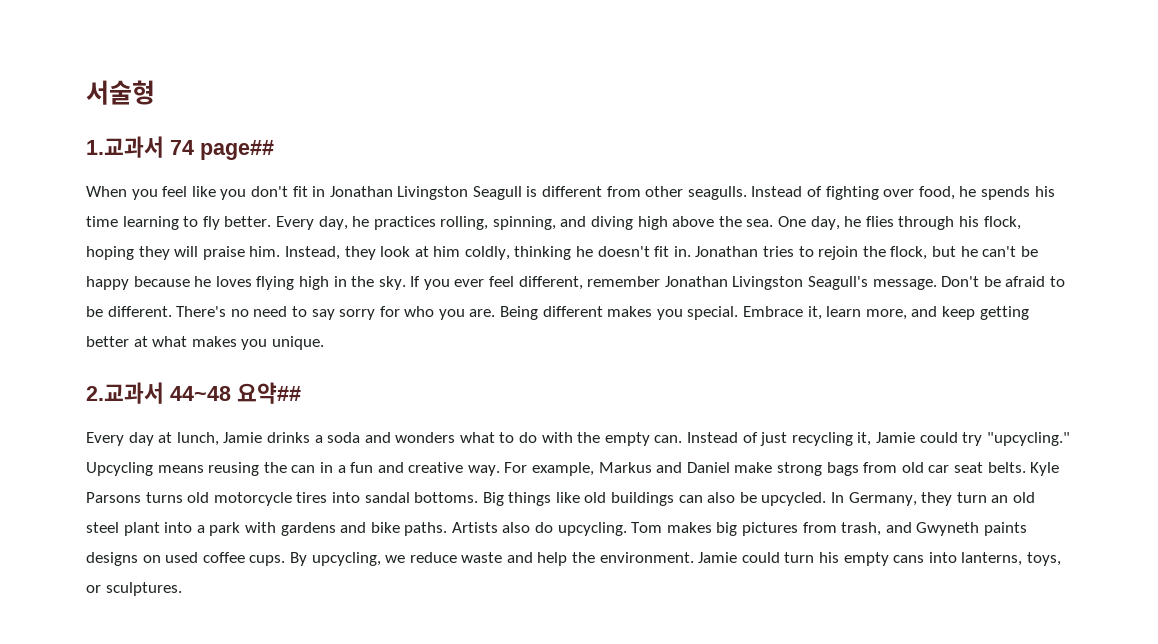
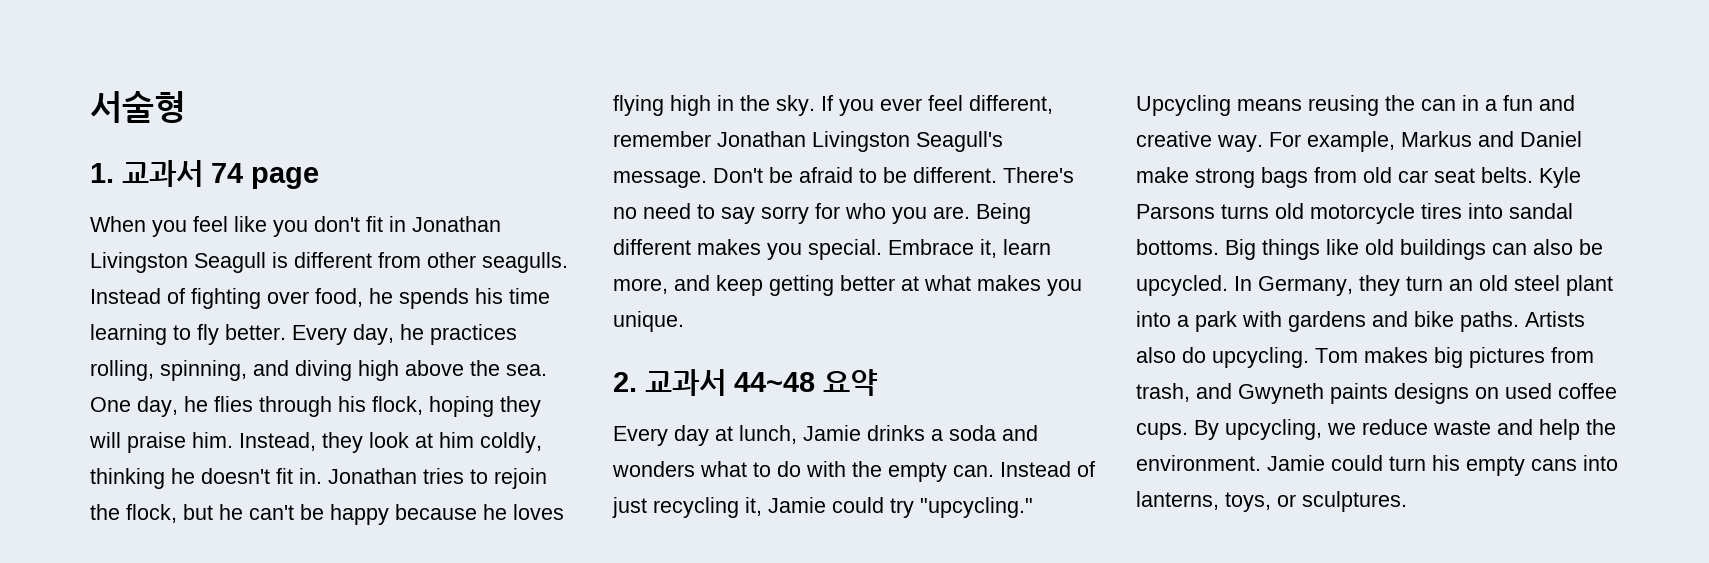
[86,136,274,160] 1.교과서 74 page## -> [90,160,319,189] 1. 교과서 74 page
[86,382,301,404] 2.교과서 44~48 요약## -> [613,369,878,396] 2. 교과서 44~48 요약

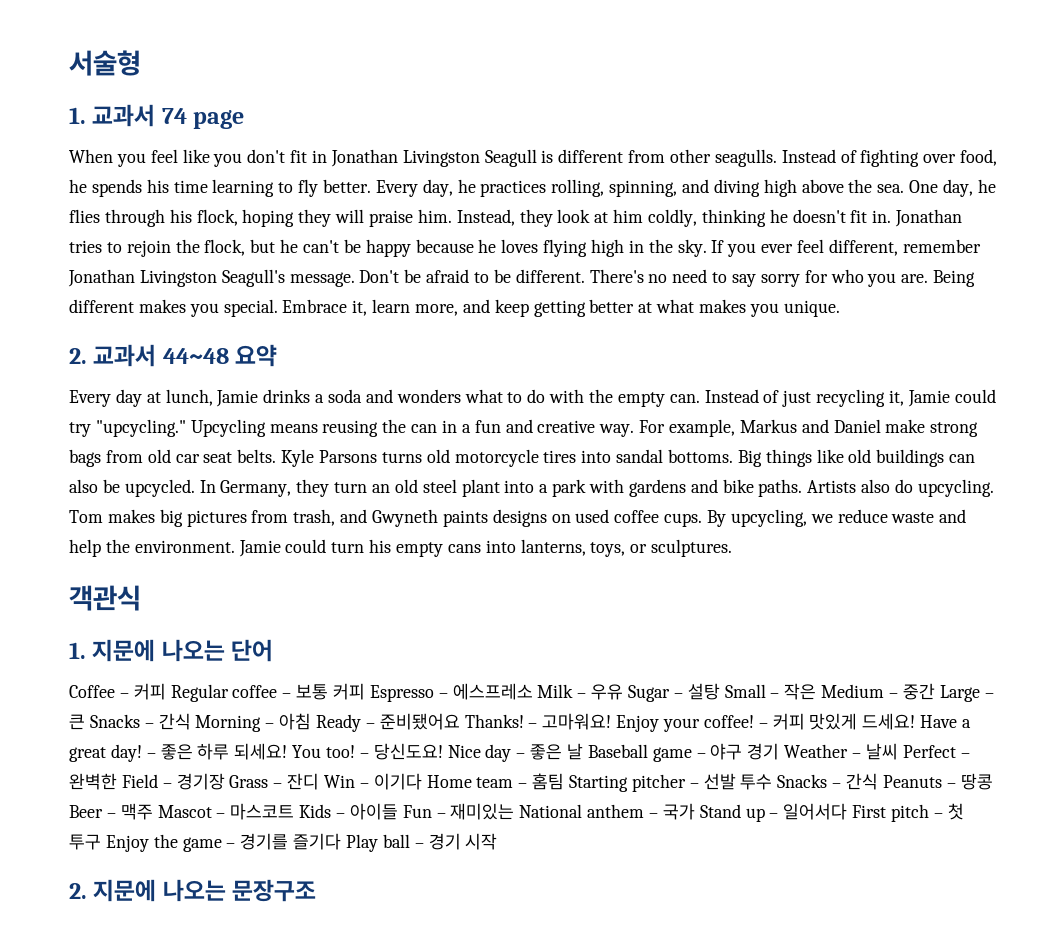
(1407, 501) none -> [69,585,141,611] [69,639,274,662] [69,683,994,702] [69,713,972,732] [69,743,970,762] [69,773,993,792] [69,803,964,822] [69,833,498,852] [69,879,317,902] // 객관식 // 1. 지문에 나오는 단어 // Coffee – 커피 Regular coffee – 보통 커피 Espresso – 에스프레소 Milk – 우유 Sugar – 설탕 Small – 작은 Medium – 중간 Large – 큰 Snacks – 간식 Morning – 아침 Ready – 준비됐어요 Thanks! – 고마워요! Enjoy your coffee! – 커피 맛있게 드세요! Have a great day! – 좋은 하루 되세요! You too! – 당신도요! Nice day – 좋은 날 Baseball game – 야구 경기 Weather – 날씨 Perfect – 완벽한 Field – 경기장 Grass – 잔디 Win – 이기다 Home team – 홈팀 Starting pitcher – 선발 투수 Snacks – 간식 Peanuts – 땅콩 Beer – 맥주 Mascot – 마스코트 Kids – 아이들 Fun – 재미있는 National anthem – 국가 Stand up – 일어서다 First pitch – 첫 투구 Enjoy the game – 경기를 즐기다 Play ball – 경기 시작 // 2. 지문에 나오는 문장구조

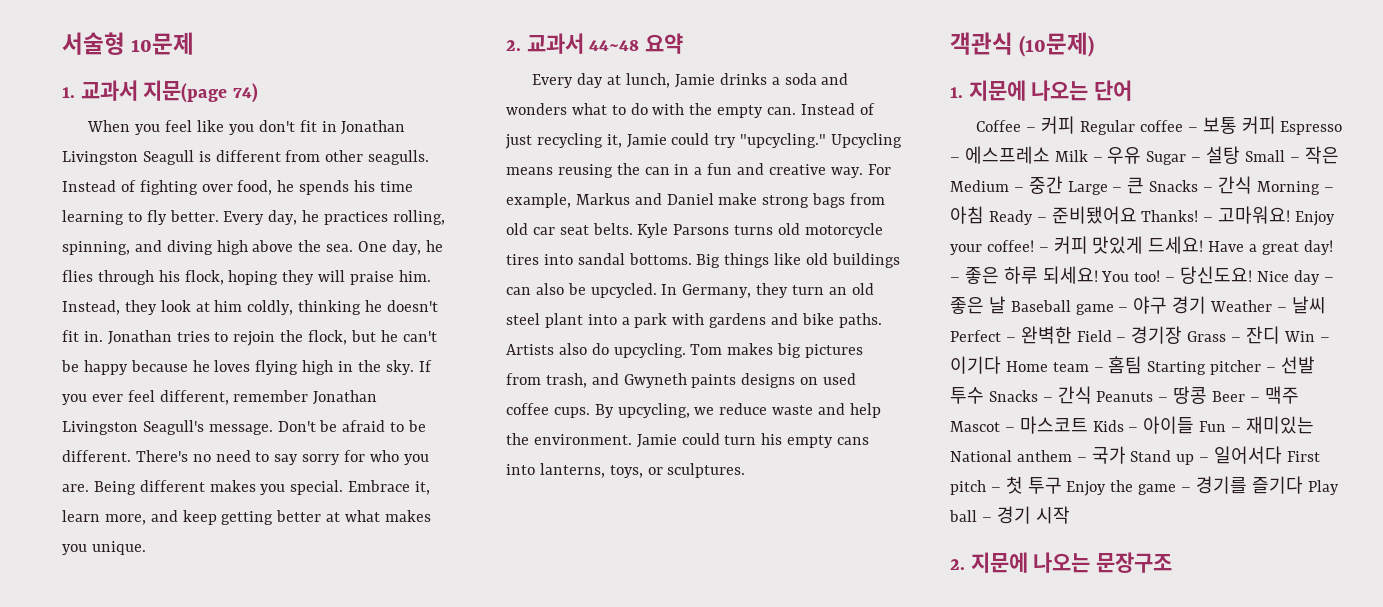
(141, 63) none -> [131,32,195,55] 10문제
[161,108,245,129] 74 page -> [143,80,259,103] 지문(page 74)
(141, 598) none -> [1019,32,1095,57] (10문제)

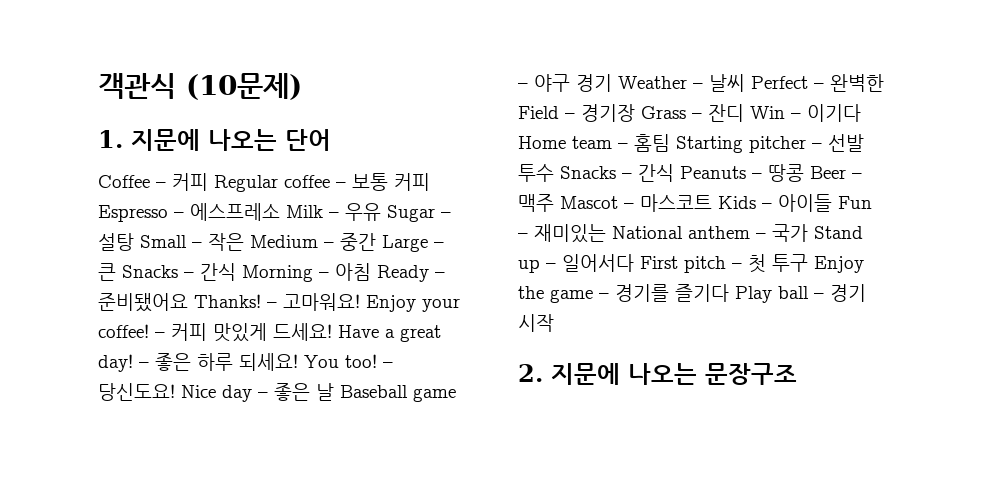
[62,32,195,55] [62,80,259,103] [87,120,406,135] [62,150,430,165] [62,180,413,195] [62,210,445,225] [62,240,443,255] [62,270,431,285] [62,300,438,315] [62,330,437,346] [61,360,432,375] [62,390,378,405] [62,420,427,435] [62,450,429,465] [62,480,431,495] [62,510,431,525] [62,541,146,555] [506,33,684,54] [532,73,849,88] [506,103,875,118] [505,133,903,149] [506,163,891,178] [506,193,886,208] [506,223,883,238] [506,253,900,268] [506,283,874,298] [506,313,882,328] [506,343,864,358] [506,373,857,388] [506,403,881,418] [506,433,870,448] [506,463,746,478] 서술형 10문제 // 1. 교과서 지문(page 74) // When you feel like you don't fit in Jonathan Livingston Seagull is different from other seagulls. Instead of fighting over food, he spends his time learning to fly better. Every day, he practices rolling, spinning, and diving high above the sea. One day, he flies through his flock, hoping they will praise him. Instead, they look at him coldly, thinking he doesn't fit in. Jonathan tries to rejoin the flock, but he can't be happy because he loves flying high in the sky. If you ever feel different, remember Jonathan Livingston Seagull's message. Don't be afraid to be different. There's no need to say sorry for who you are. Being different makes you special. Embrace it, learn more, and keep getting better at what makes you unique. // 2. 교과서 44~48 요약 // Every day at lunch, Jamie drinks a soda and wonders what to do with the empty can. Instead of just recycling it, Jamie could try "upcycling." Upcycling means reusing the can in a fun and creative way. For example, Markus and Daniel make strong bags from old car seat belts. Kyle Parsons turns old motorcycle tires into sandal bottoms. Big things like old buildings can also be upcycled. In Germany, they turn an old steel plant into a park with gardens and bike paths. Artists also do upcycling. Tom makes big pictures from trash, and Gwyneth paints designs on used coffee cups. By upcycling, we reduce waste and help the environment. Jamie could turn his empty cans into lanterns, toys, or sculptures. // -> (98, 86) none

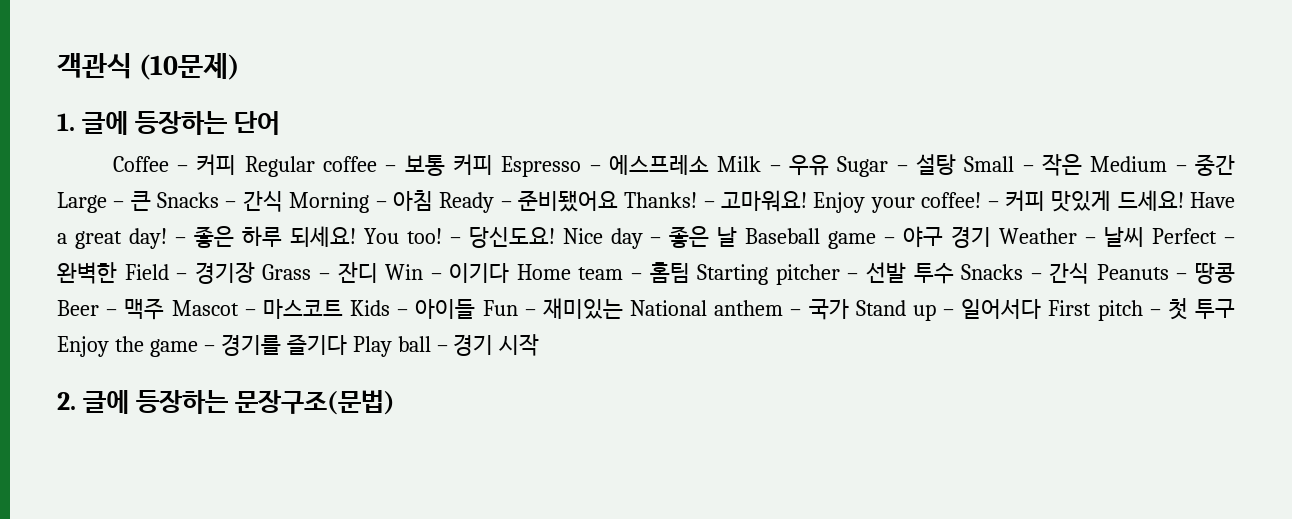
[131,129,277,151] 지문에 나오는 -> [81,111,227,135] 글에 등장하는
[551,363,797,385] 지문에 나오는 문장구조 -> [82,390,395,415] 글에 등장하는 문장구조(문법)

